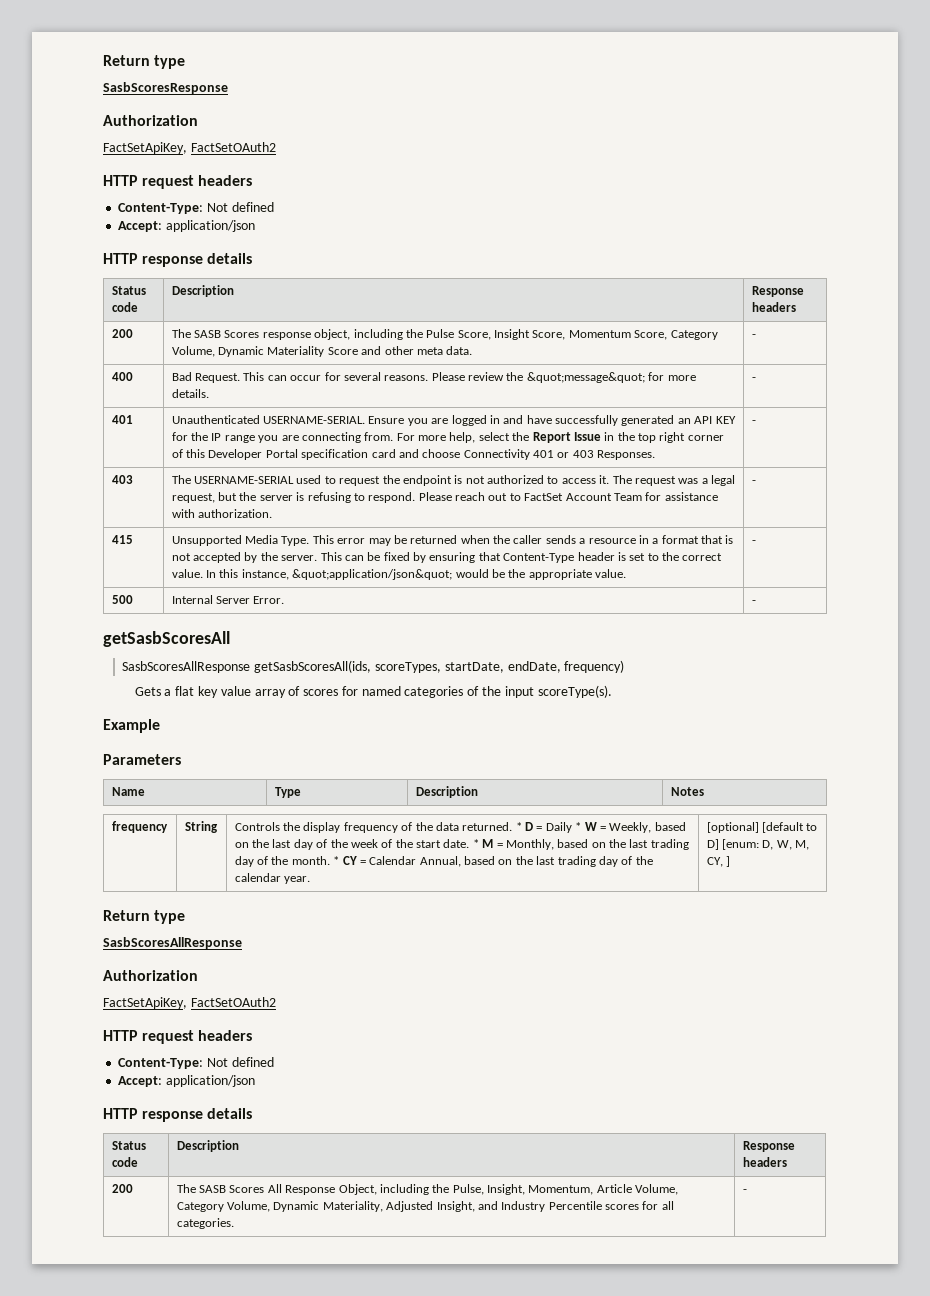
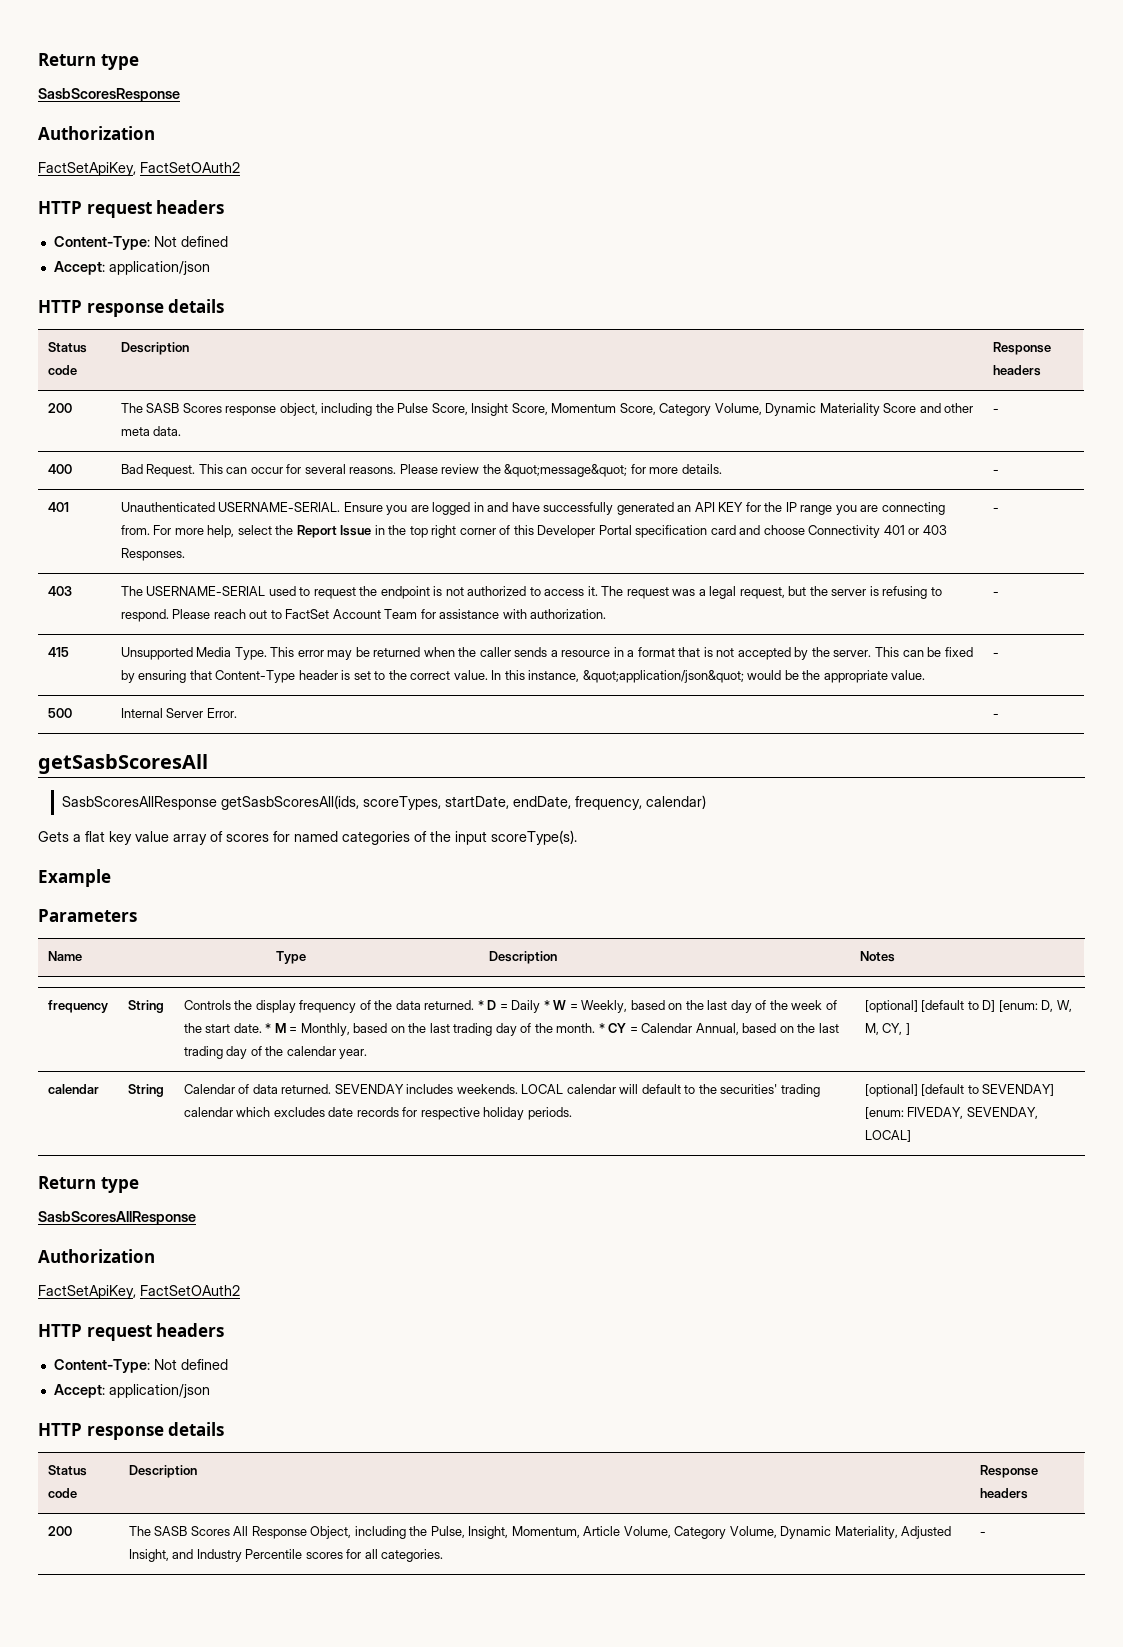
[564,660,625,673] frequency) -> [574,795,706,810] frequency, calendar)
(731, 861) none -> [47,1084,99,1094] [127,1084,164,1097] [183,1084,820,1097] [183,1107,572,1120] [864,1084,1055,1097] [864,1107,1038,1119] [864,1130,911,1142] // calendar | String | Calendar of data returned. SEVENDAY includes weekends. LOCAL calendar will default to the securities' trading calendar which excludes date records for respective holiday periods. | [optional] [default to SEVENDAY] [enum: FIVEDAY, SEVENDAY, LOCAL]

